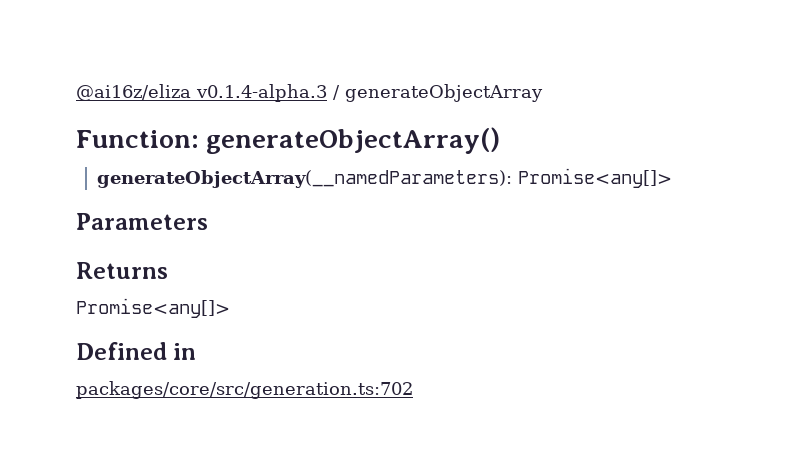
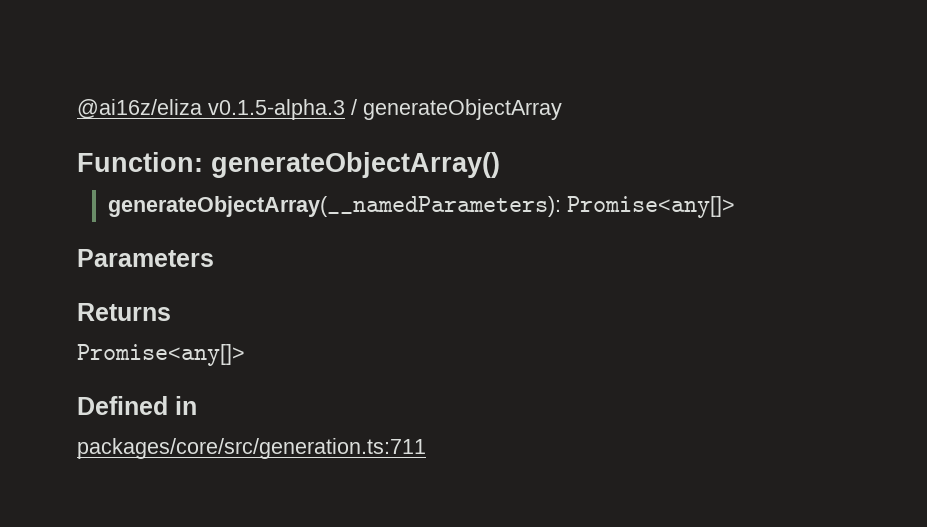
[196,84,327,102] v0.1.4-alpha.3 -> [208,99,345,120] v0.1.5-alpha.3
[76,381,413,399] packages/core/src/generation.ts:702 -> [77,438,426,459] packages/core/src/generation.ts:711

